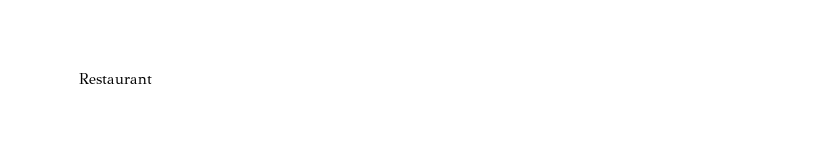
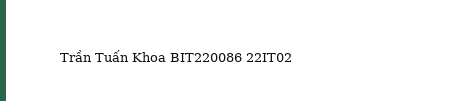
[79,73,152,84] Restaurant -> [60,50,292,62] Trần Tuấn Khoa BIT220086 22IT02

